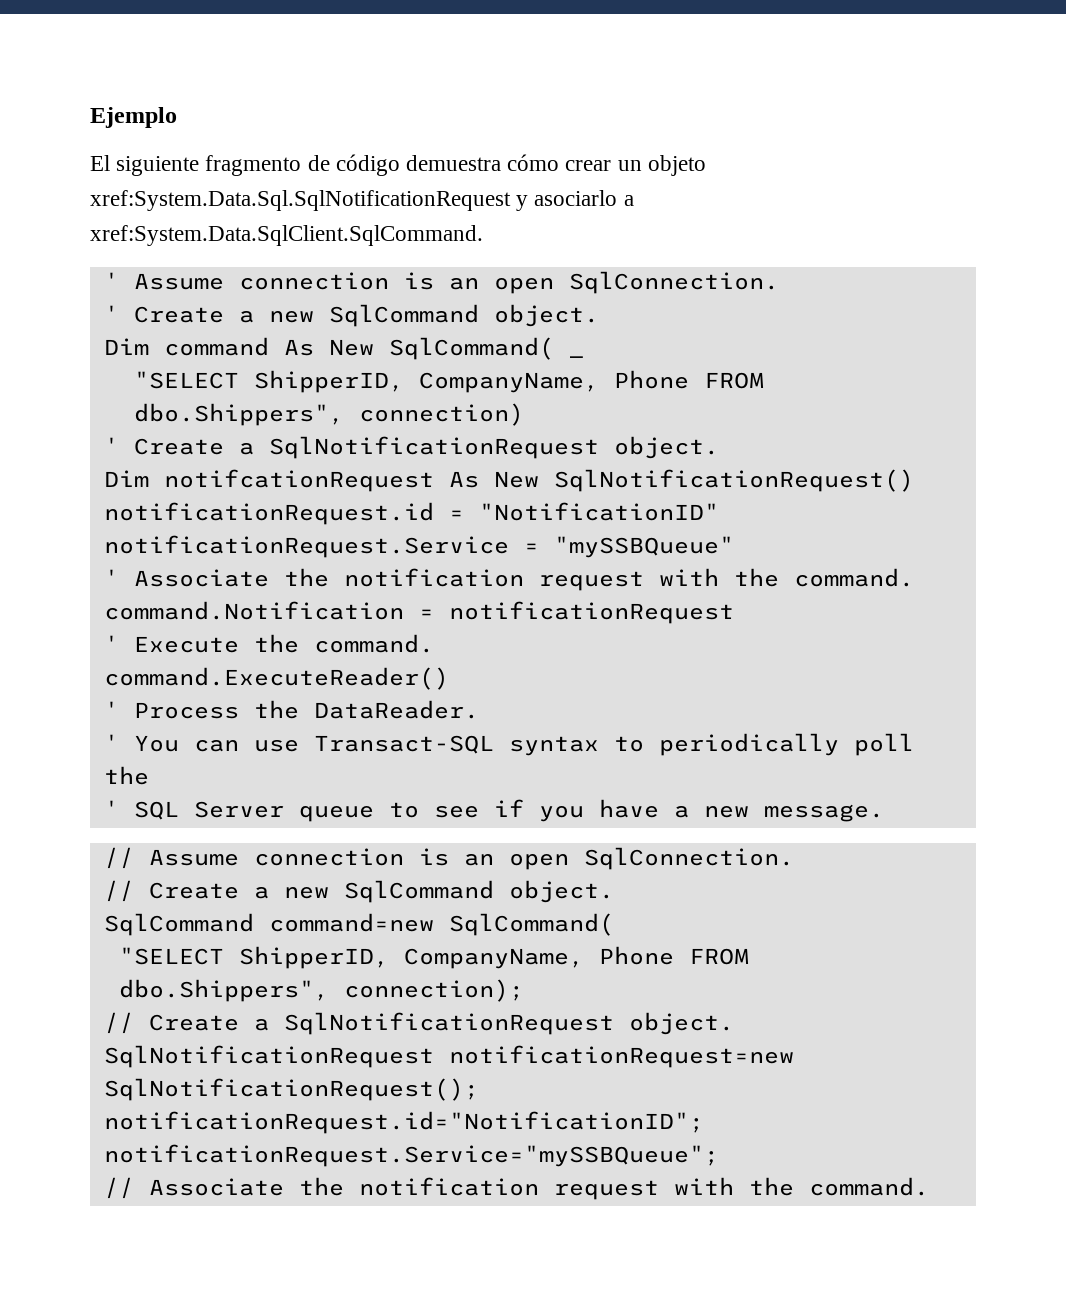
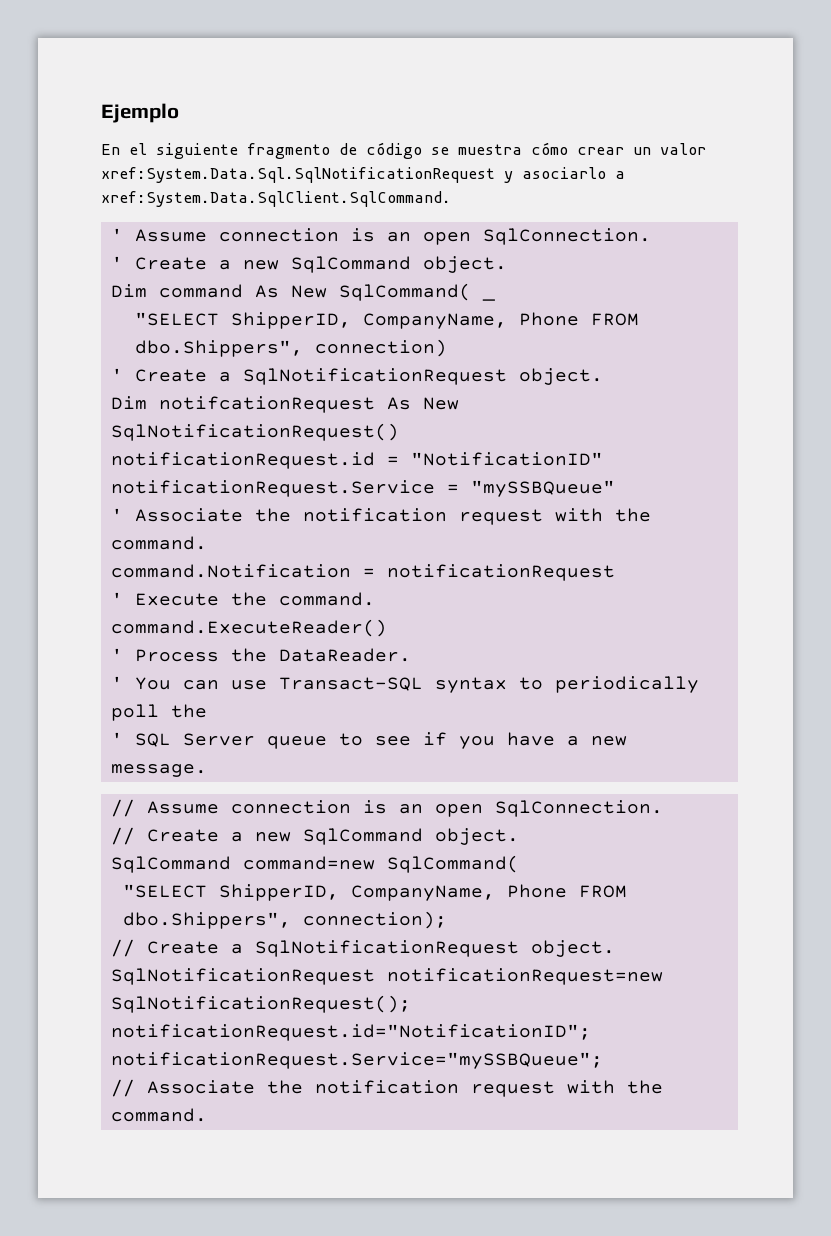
[90,155,110,171] El -> [101,143,147,155] En el
[406,155,502,171] demuestra -> [431,144,522,155] se muestra
[647,155,706,176] objeto -> [660,143,706,155] valor

